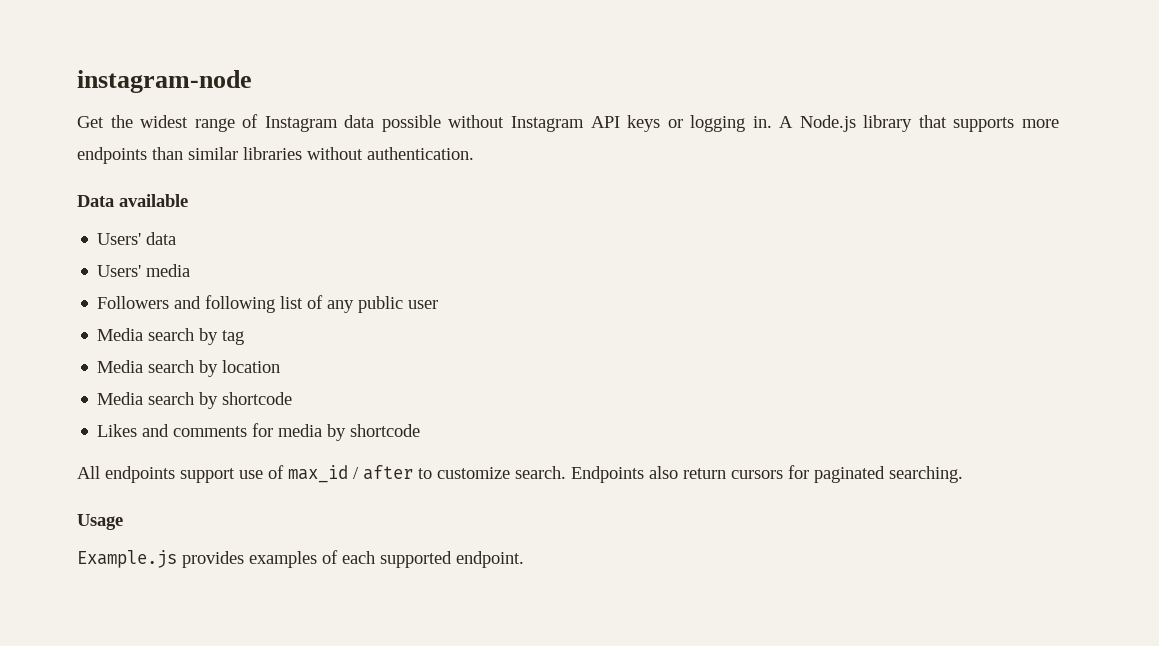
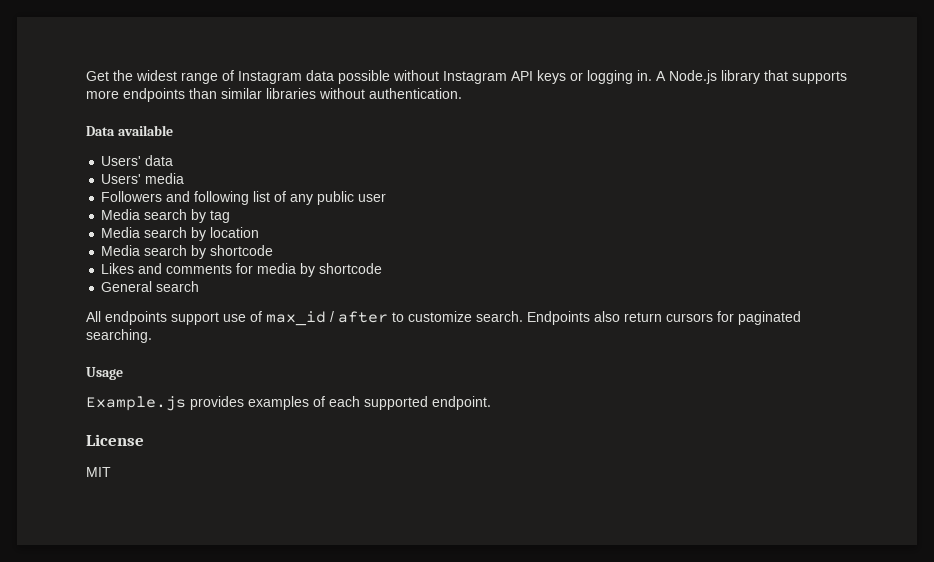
[77,70,252,93] instagram-node // -> (86, 76) none
(421, 430) none -> [101,281,200,292] // General search
(524, 559) none -> [86,434,144,446] [86,467,111,477] // License // MIT

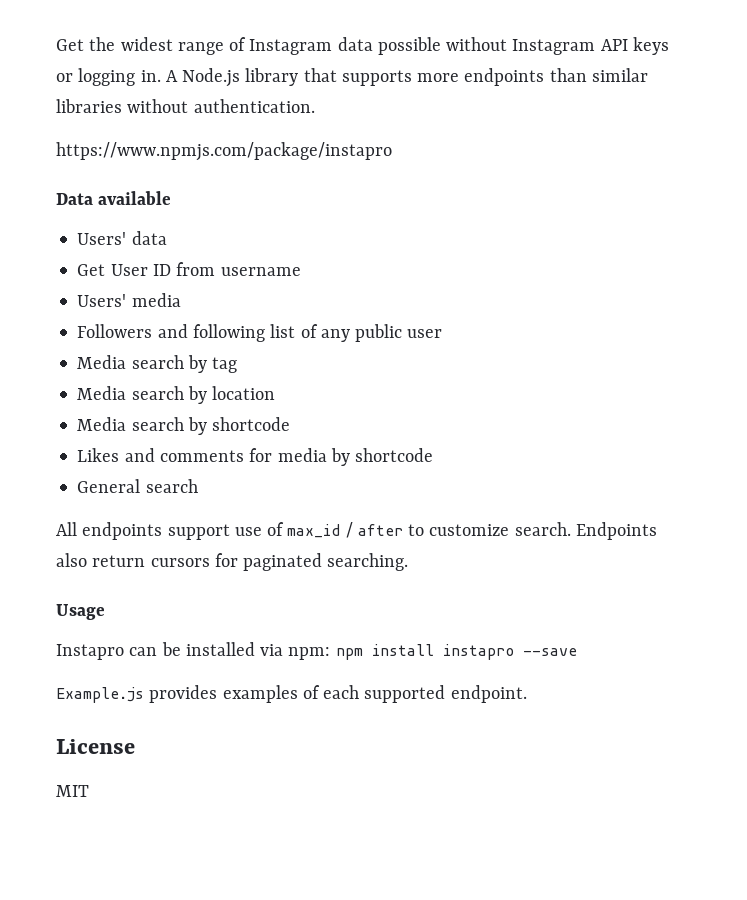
(462, 93) none -> [56,142,392,161] // https://www.npmjs.com/package/instapro
(174, 160) none -> [77,262,301,276] // Get User ID from username
(123, 373) none -> [56,642,577,660] // Instapro can be installed via npm: npm install instapro --save

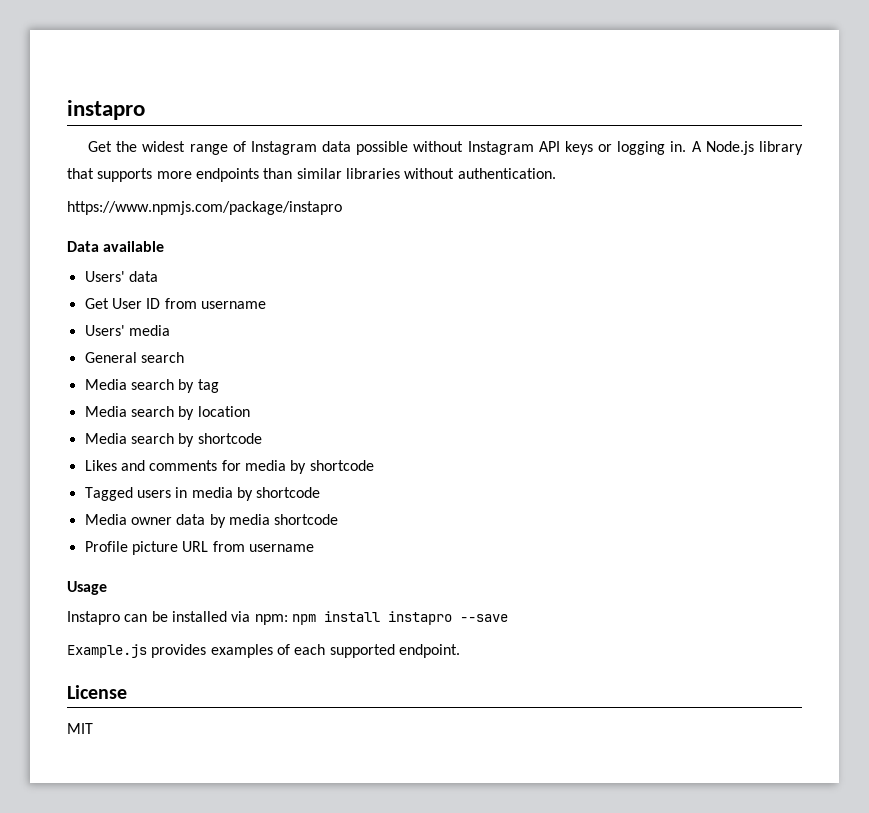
(56, 45) none -> [67,100,145,120] instapro //
[77,324,443,342] Followers and following list of any public user -> [84,352,184,363] General search
[77,479,198,493] [56,522,657,540] [56,553,409,571] General search // All endpoints support use of max_id / after to customize search. Endpoints also return cursors for paginated searching. -> [84,487,321,501] [84,514,339,528] [84,541,314,555] Tagged users in media by shortcode // Media owner data by media shortcode // Profile picture URL from username

